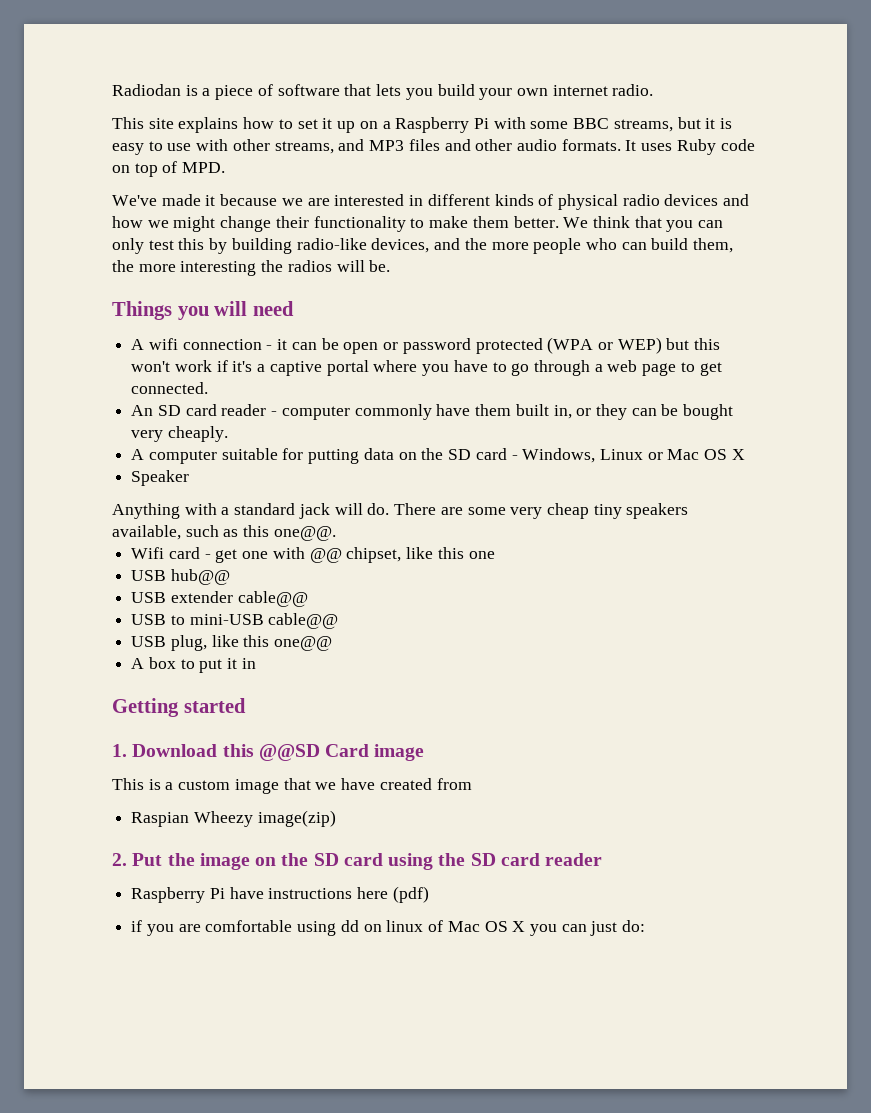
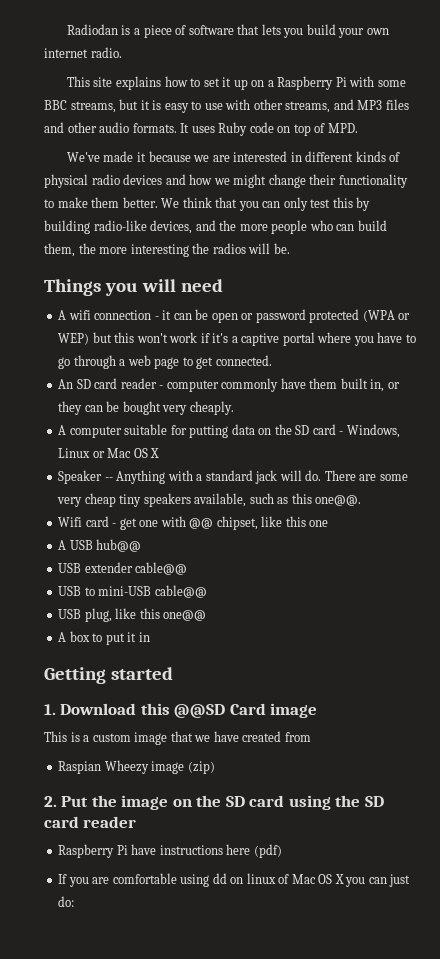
(190, 478) // -> [104,477,113,481] --
(495, 555) none -> [58,540,67,550] A
[257,810,336,827] image(zip) -> [151,761,215,774] image (zip)
[131,920,143,932] if -> [58,874,68,884] If

